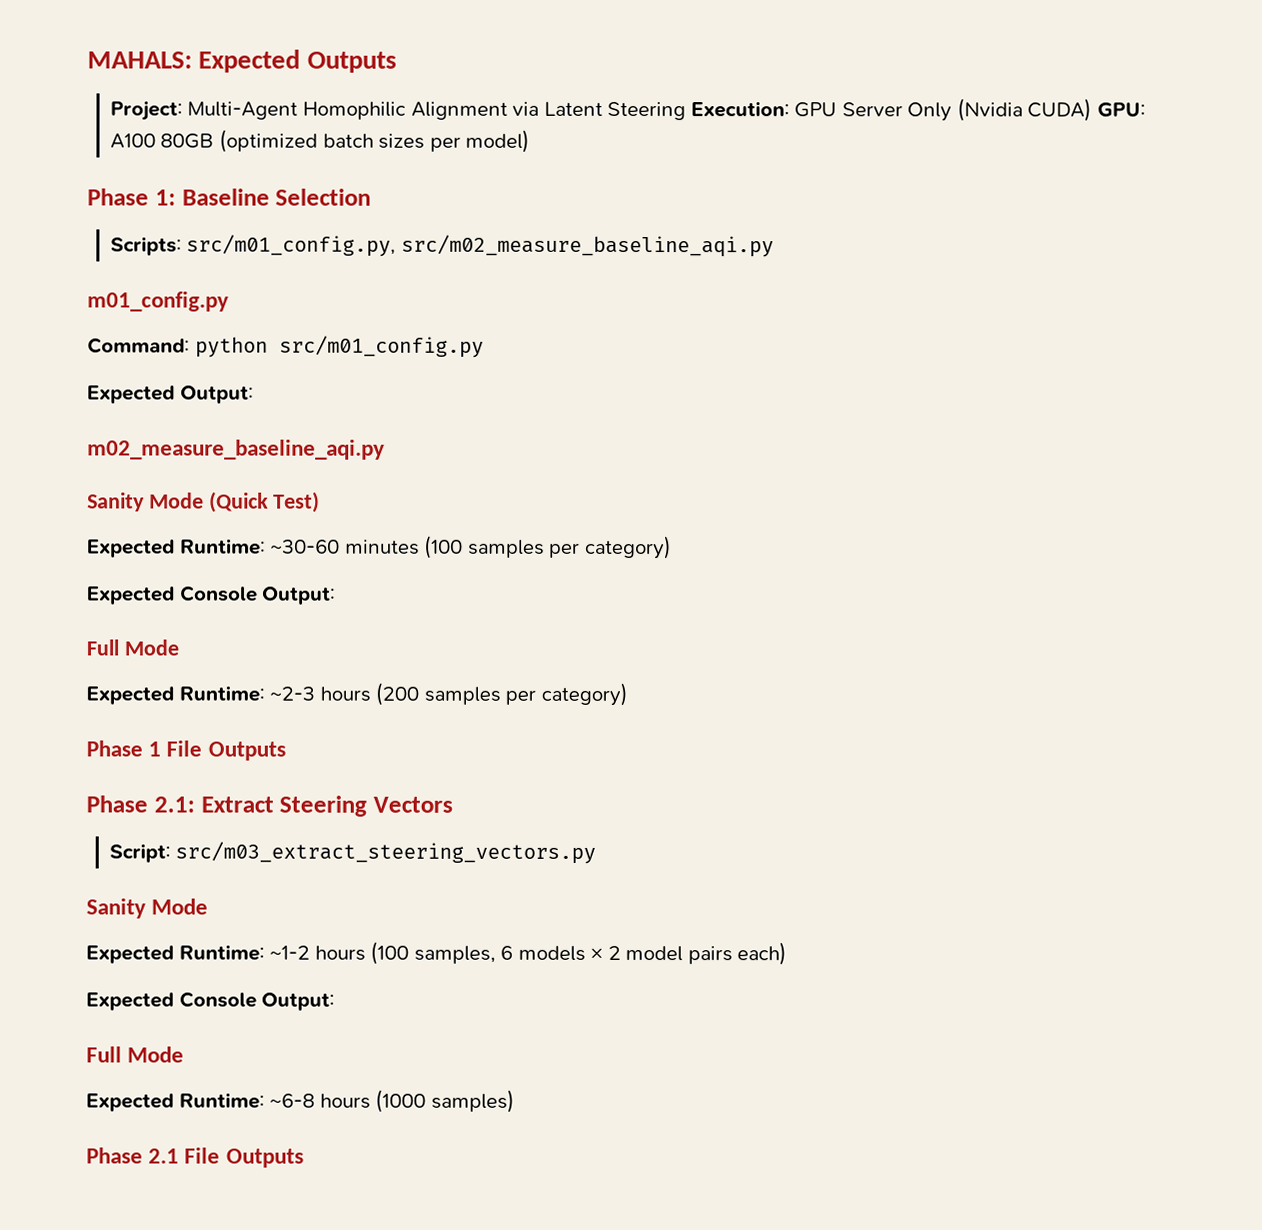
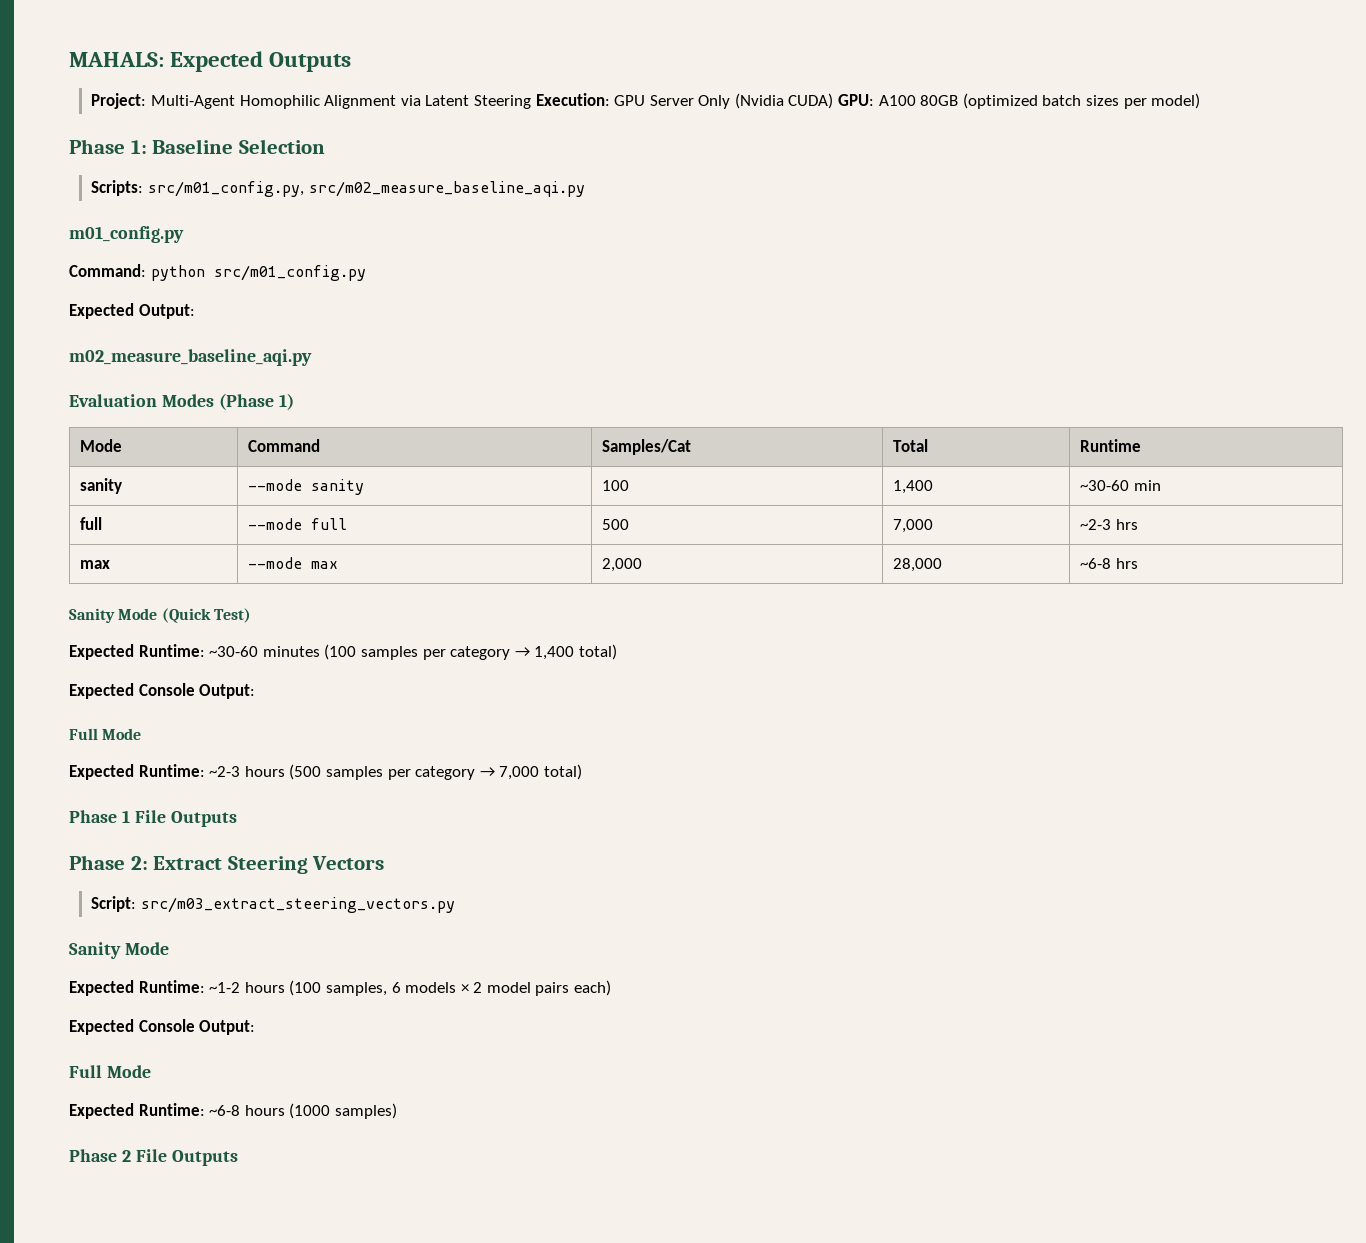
(385, 449) none -> [69,393,294,410] [80,439,123,452] [248,439,321,452] [602,439,692,455] [893,439,929,452] [1080,439,1142,452] [80,478,123,494] [248,479,365,495] [602,480,630,491] [893,480,934,494] [1080,480,1161,491] [80,517,103,530] [248,518,348,530] [602,519,630,530] [893,519,934,533] [1080,519,1138,530] [80,560,111,569] [248,557,339,569] [602,558,643,572] [893,558,943,572] [1080,558,1138,569] // Evaluation Modes (Phase 1) // Mode | Command | Samples/Cat | Total | Runtime // sanity | --mode sanity | 100 | 1,400 | ~30-60 min // full | --mode full | 500 | 7,000 | ~2-3 hrs // max | --mode max | 2,000 | 28,000 | ~6-8 hrs
[584,535,672,560] category) -> [450,644,617,660] category → 1,400 total)
[375,682,628,706] (200 samples per category) -> [289,764,582,780] (500 samples per category → 7,000 total)
[153,796,195,813] 2.1: -> [130,856,148,870] 2:
[148,1148,180,1164] 2.1 -> [121,1150,131,1162] 2

